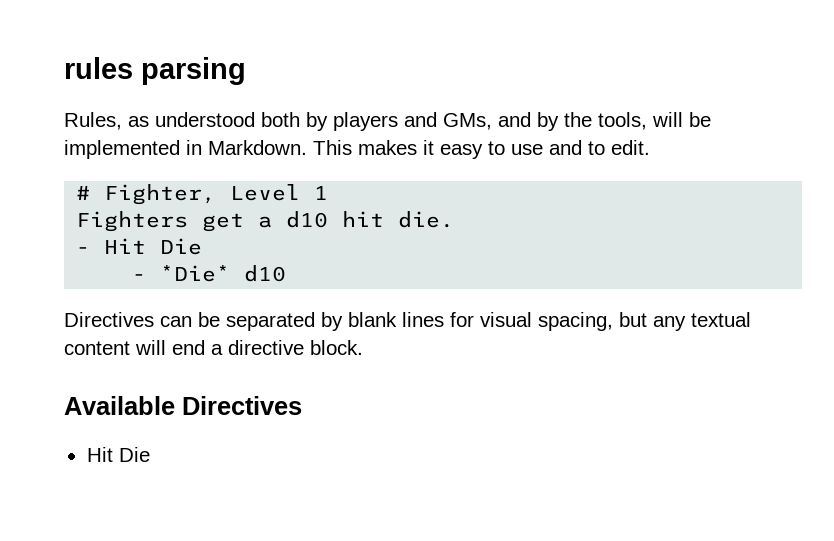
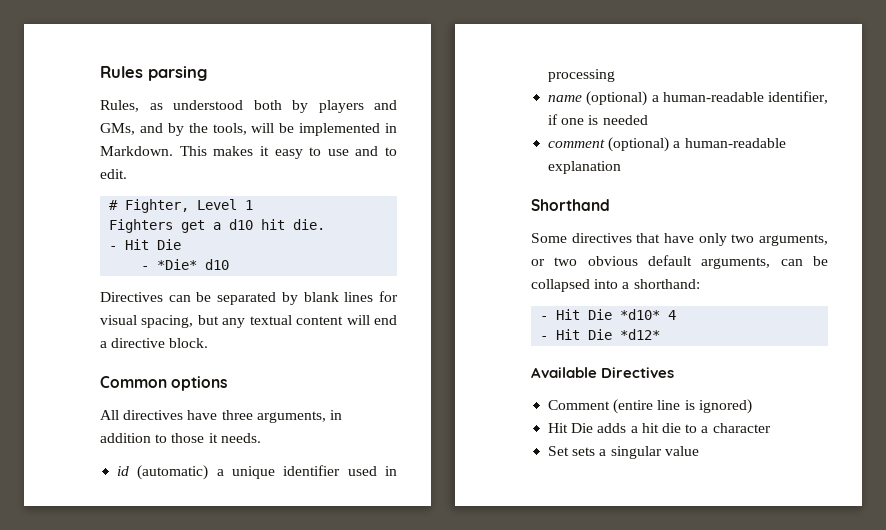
[64,57,133,79] rules -> [100,66,143,78] Rules
[64,396,302,415] [86,447,150,462] Available Directives // Hit Die -> [100,376,228,391] [100,410,342,423] [100,433,261,443] [117,465,397,480] [548,69,616,82] [548,91,828,106] [548,114,648,125] [548,137,786,152] [548,161,622,174] [531,199,610,211] [531,233,828,246] [531,255,828,269] [531,279,700,292] [540,309,677,320] [540,329,661,340] [531,367,675,378] [548,399,752,414] [548,423,771,433] [548,446,699,459] Common options // All directives have three arguments, in addition to those it needs. // id (automatic) a unique identifier used in processing // name (optional) a human-readable identifier, if one is needed // comment (optional) a human-readable explanation // Shorthand // Some directives that have only two arguments, or two obvious default arguments, can be collapsed into a shorthand: // - Hit Die *d10* 4 // - Hit Die *d12* // Available Directives // Comment (entire line is ignored) // Hit Die adds a hit die to a character // Set sets a singular value

